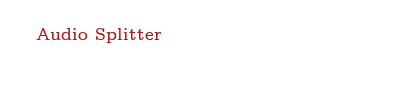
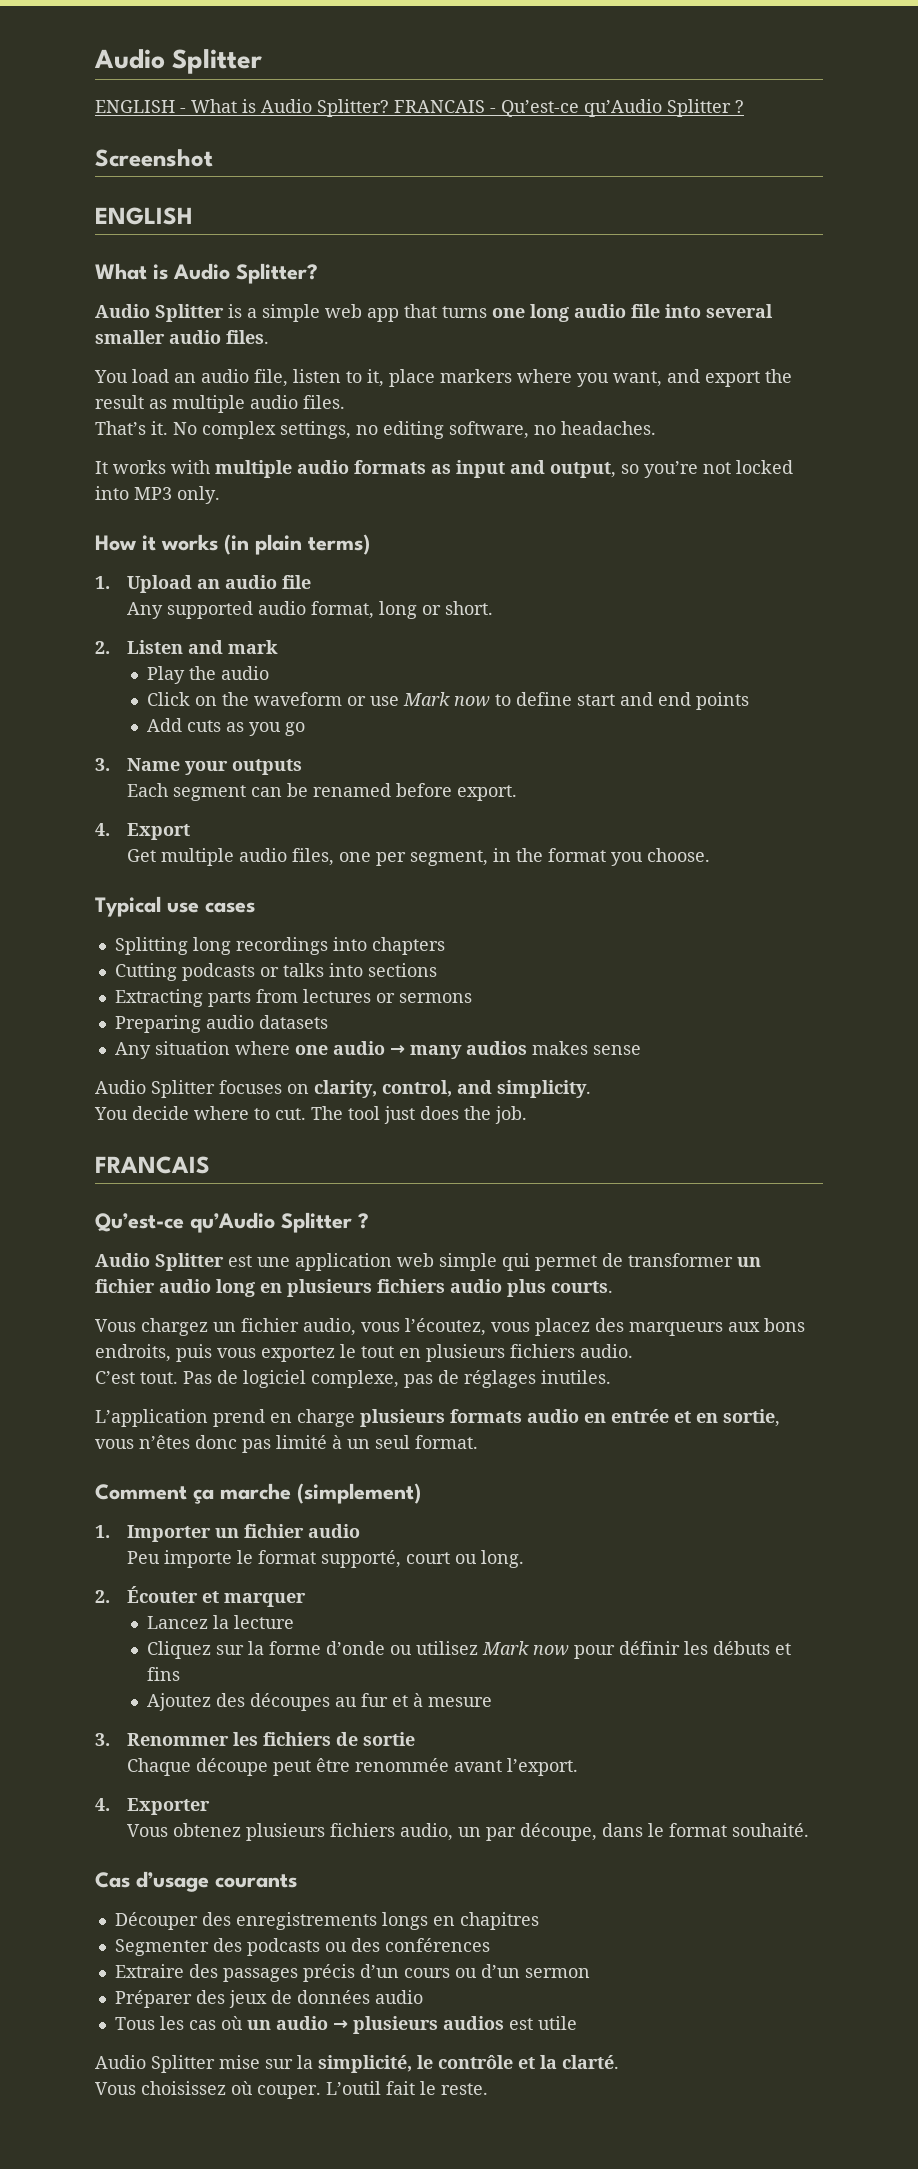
[36,28,162,43] Audio Splitter -> [94,49,263,74] [95,99,744,117] [95,149,213,167] [95,207,193,225] [95,263,318,284] [95,304,773,322] [95,330,269,344] [94,369,792,387] [95,395,345,413] [95,421,656,439] [95,460,793,478] [95,486,220,504] [95,534,370,555] [95,575,312,593] [127,601,494,619] [95,640,279,654] [147,666,270,684] [147,692,750,710] [147,718,306,736] [95,758,303,775] [127,783,518,801] [95,823,191,840] [127,848,711,866] [95,896,255,917] [114,937,445,955] [114,963,437,981] [114,989,472,1007] [114,1015,328,1033] [114,1041,641,1059] [95,1080,591,1098] [94,1106,527,1124] [95,1156,210,1174] [95,1212,369,1233] [95,1253,761,1271] [95,1279,613,1297] [95,1318,805,1336] [95,1344,633,1362] [95,1370,611,1388] [95,1409,780,1427] [95,1435,478,1453] [95,1483,421,1504] [95,1524,361,1542] [127,1550,525,1568] [95,1586,307,1607] [147,1615,295,1629] [147,1641,792,1659] [147,1667,181,1681] [147,1693,493,1711] [95,1732,416,1746] [127,1758,579,1776] [95,1798,211,1815] [127,1823,810,1841] [95,1871,297,1892] [114,1912,539,1930] [114,1938,490,1956] [114,1964,590,1982] [114,1990,423,2008] [114,2016,577,2034] [95,2055,619,2073] [95,2081,488,2099] Audio Splitter // ENGLISH - What is Audio Splitter? FRANCAIS - Qu’est-ce qu’Audio Splitter ? // Screenshot // ENGLISH // What is Audio Splitter? // Audio Splitter is a simple web app that turns one long audio file into several smaller audio files. // You load an audio file, listen to it, place markers where you want, and export the result as multiple audio files. // That’s it. No complex settings, no editing software, no headaches. // It works with multiple audio formats as input and output, so you’re not locked into MP3 only. // How it works (in plain terms) // 1. Upload an audio file // Any supported audio format, long or short. // 2. Listen and mark // Play the audio // Click on the waveform or use Mark now to define start and end points // Add cuts as you go // 3. Name your outputs // Each segment can be renamed before export. // 4. Export // Get multiple audio files, one per segment, in the format you choose. // Typical use cases // Splitting long recordings into chapters // Cutting podcasts or talks into sections // Extracting parts from lectures or sermons // Preparing audio datasets // Any situation where one audio → many audios makes sense // Audio Splitter focuses on clarity, control, and simplicity. // You decide where to cut. The tool just does the job. // FRANCAIS // Qu’est-ce qu’Audio Splitter ? // Audio Splitter est une application web simple qui permet de transformer un fichier audio long en plusieurs fichiers audio plus courts. // Vous chargez un fichier audio, vous l’écoutez, vous placez des marqueurs aux bons endroits, puis vous exportez le tout en plusieurs fichiers audio. // C’est tout. Pas de logiciel complexe, pas de réglages inutiles. // L’application prend en charge plusieurs formats audio en entrée et en sortie, vous n’êtes donc pas limité à un seul format. // Comment ça marche (simplement) // 1. Importer un fichier audio // Peu importe le format supporté, court ou long. // 2. Écouter et marquer // Lancez la lecture // Cliquez sur la forme d’onde ou utilisez Mark now pour définir les débuts et fins // Ajoutez des découpes au fur et à mesure // 3. Renommer les fichiers de sortie // Chaque découpe peut être renommée avant l’export. // 4. Exporter // Vous obtenez plusieurs fichiers audio, un par découpe, dans le format souhaité. // Cas d’usage courants // Découper des enregistrements longs en chapitres // Segmenter des podcasts ou des conférences // Extraire des passages précis d’un cours ou d’un sermon // Préparer des jeux de données audio // Tous les cas où un audio → plusieurs audios est utile // Audio Splitter mise sur la simplicité, le contrôle et la clarté. // Vous choisissez où couper. L’outil fait le reste.

